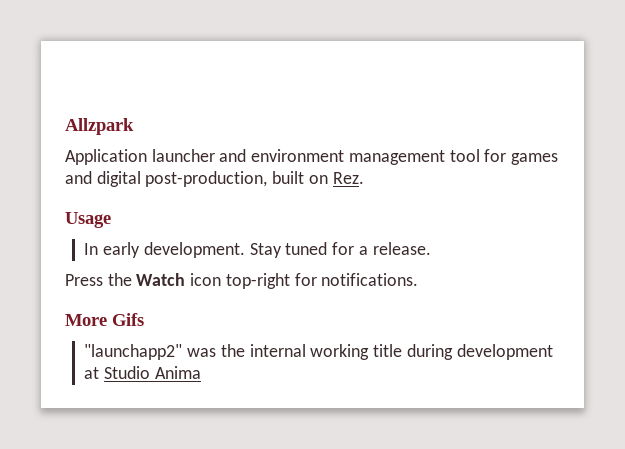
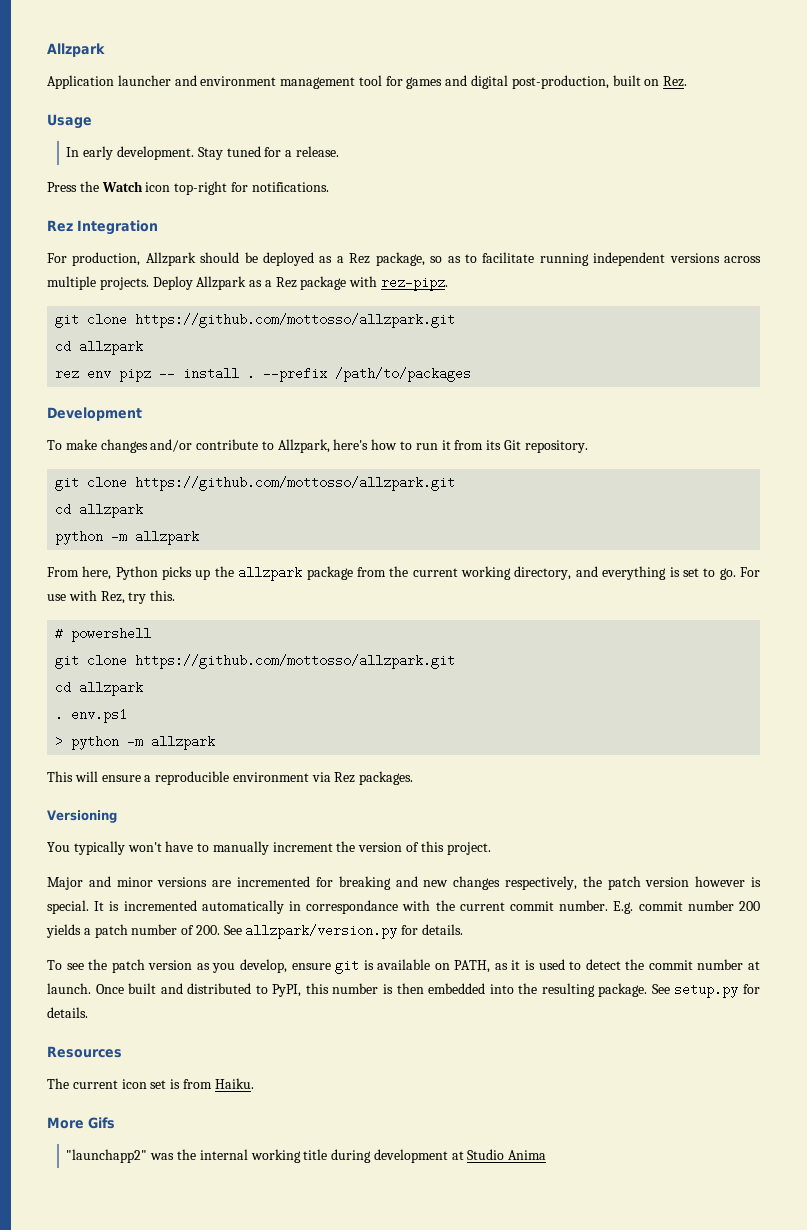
(419, 279) none -> [47,220,158,235] [47,252,762,266] [47,276,449,291] [55,313,456,328] [55,340,144,355] [55,367,472,382] [47,407,142,421] [47,439,588,453] [55,476,456,491] [55,503,144,518] [55,530,200,545] [47,566,760,581] [47,590,176,604] [55,627,152,642] [55,654,456,669] [55,681,144,696] [55,708,128,723] [55,735,216,750] [47,771,414,785] [47,810,117,823] [47,841,491,855] [47,876,761,890] [47,900,761,914] [46,924,464,939] [47,959,761,974] [47,983,760,998] [47,1007,88,1018] [47,1046,122,1058] [47,1078,254,1089] // Rez Integration // For production, Allzpark should be deployed as a Rez package, so as to facilitate running independent versions across multiple projects. Deploy Allzpark as a Rez package with rez-pipz. // git clone https://github.com/mottosso/allzpark.git // cd allzpark // rez env pipz -- install . --prefix /path/to/packages // Development // To make changes and/or contribute to Allzpark, here's how to run it from its Git repository. // git clone https://github.com/mottosso/allzpark.git // cd allzpark // python -m allzpark // From here, Python picks up the allzpark package from the current working directory, and everything is set to go. For use with Rez, try this. // # powershell // git clone https://github.com/mottosso/allzpark.git // cd allzpark // . env.ps1 // > python -m allzpark // This will ensure a reproducible environment via Rez packages. // Versioning // You typically won't have to manually increment the version of this project. // Major and minor versions are incremented for breaking and new changes respectively, the patch version however is special. It is incremented automatically in correspondance with the current commit number. E.g. commit number 200 yields a patch number of 200. See allzpark/version.py for details. // To see the patch version as you develop, ensure git is available on PATH, as it is used to detect the commit number at launch. Once built and distributed to PyPI, this number is then embedded into the resulting package. See setup.py for details. // Resources // The current icon set is from Haiku.

